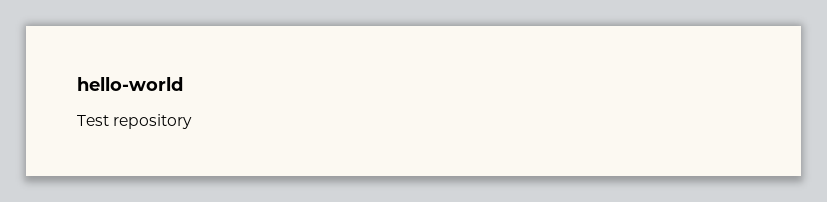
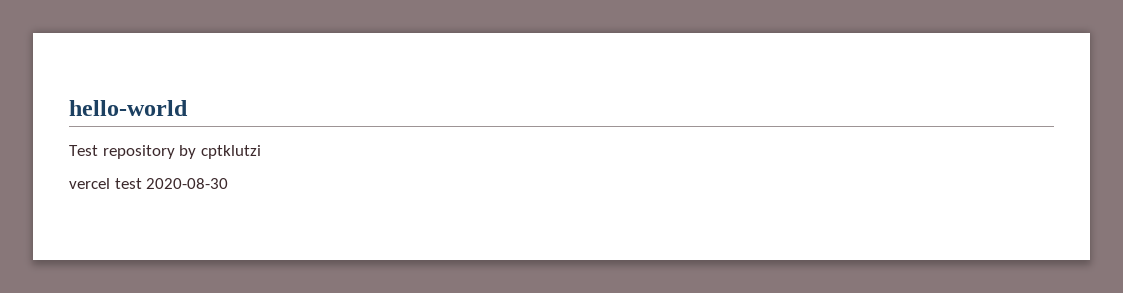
(193, 121) none -> [179,145,261,159] [69,178,229,189] by cptklutzi // vercel test 2020-08-30

